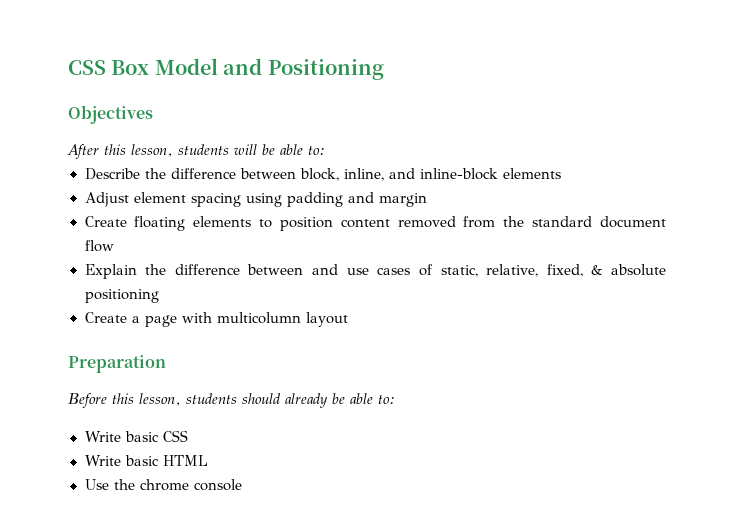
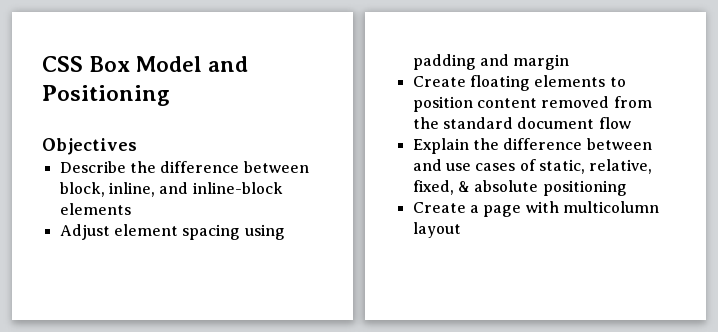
[67,144,325,159] // After this lesson, students will be able to: -> (137, 146) none
[68,355,166,373] [68,393,395,408] [84,430,189,442] [84,455,209,466] [84,479,242,491] // Preparation // Before this lesson, students should already be able to: // Write basic CSS // Write basic HTML // Use the chrome console -> (461, 230) none

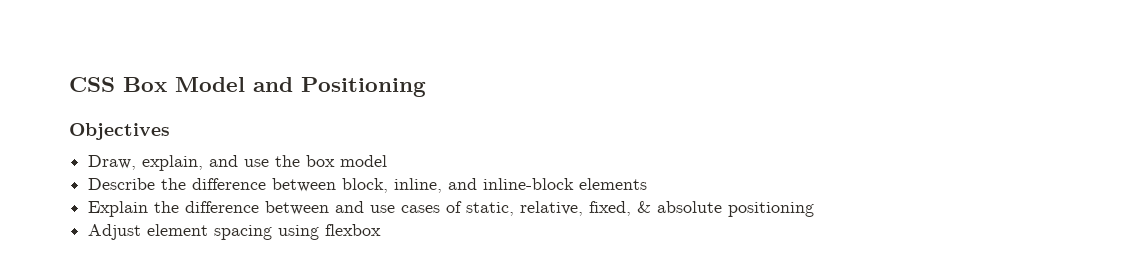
(137, 146) none -> [88,155,388,171] // Draw, explain, and use the box model
[59,224,285,240] [412,54,570,70] [412,75,626,91] [412,96,652,112] [412,117,631,129] // Adjust element spacing using padding and margin // Create floating elements to position content removed from the standard document flow -> (648, 184) none
[412,201,659,217] [412,222,461,238] Create a page with multicolumn layout -> [88,224,382,240] Adjust element spacing using flexbox

